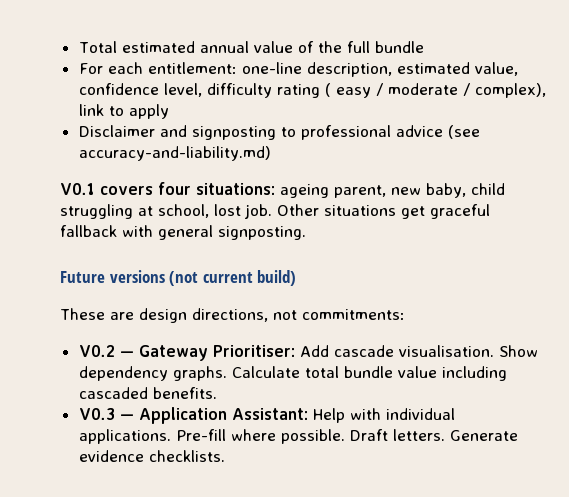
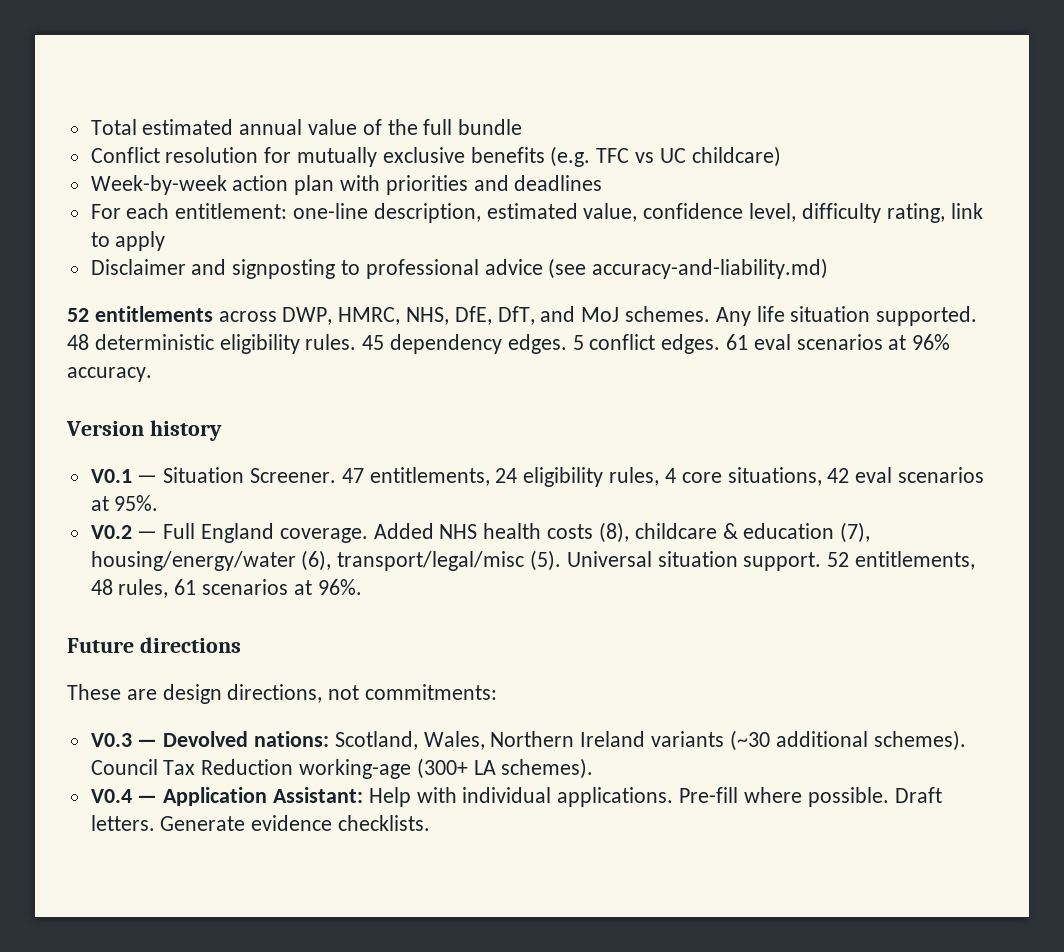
(424, 47) none -> [90,146,781,167] [90,175,603,195] // Conflict resolution for mutually exclusive benefits (e.g. TFC vs UC childcare) // Week-by-week action plan with priorities and deadlines
[276,83,546,98] rating ( easy / moderate / complex), -> [886,203,945,223] rating,
[60,182,505,198] [60,204,490,219] [60,225,306,240] [60,270,297,286] V0.1 covers four situations: ageing parent, new baby, child struggling at school, lost job. Other situations get graceful fallback with general signposting. // Future versions (not current build) -> [67,306,978,326] [67,334,951,354] [67,367,152,382] [66,420,222,441] [90,467,984,487] [90,495,159,511] [90,522,871,543] [90,550,976,571] [90,579,362,598] [67,637,241,653] 52 entitlements across DWP, HMRC, NHS, DfE, DfT, and MoJ schemes. Any life situation supported. 48 deterministic eligibility rules. 45 dependency edges. 5 conflict edges. 61 eval scenarios at 96% accuracy. // Version history // V0.1 — Situation Screener. 47 entitlements, 24 eligibility rules, 4 core situations, 42 eval scenarios at 95%. // V0.2 — Full England coverage. Added NHS health costs (8), childcare & education (7), housing/energy/water (6), transport/legal/misc (5). Universal situation support. 52 entitlements, 48 rules, 61 scenarios at 96%. // Future directions
[78,345,538,361] [78,366,507,381] [78,387,217,399] [78,408,115,420] V0.2 — Gateway Prioritiser: Add cascade visualisation. Show dependency graphs. Calculate total bundle value including cascaded benefits. // V0.3 -> [90,730,966,751] [90,758,594,779] [90,789,132,803] V0.3 — Devolved nations: Scotland, Wales, Northern Ireland variants (~30 additional schemes). Council Tax Reduction working-age (300+ LA schemes). // V0.4

